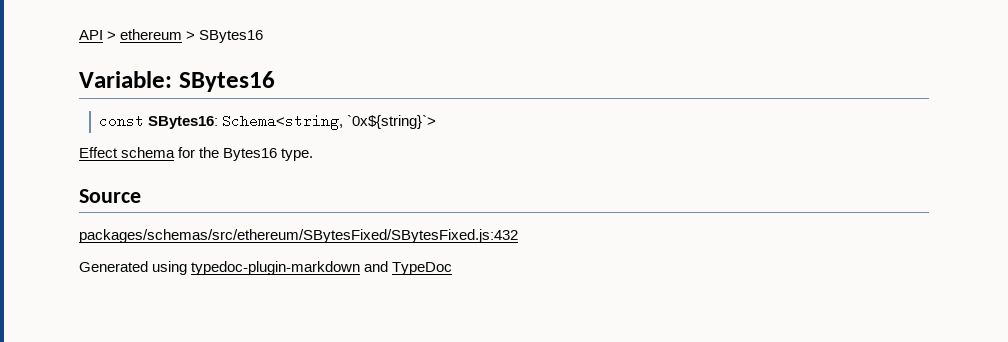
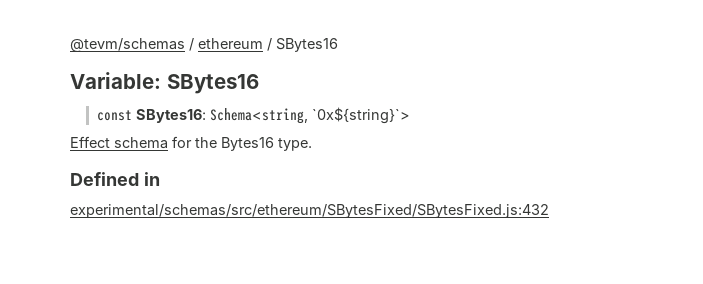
[79,29,196,40] API > ethereum > -> [70,38,272,52] @tevm/schemas / ethereum /
[79,189,141,203] [79,229,518,243] [79,261,453,275] Source // packages/schemas/src/ethereum/SBytesFixed/SBytesFixed.js:432 // Generated using typedoc-plugin-markdown and TypeDoc -> [70,172,160,186] [70,204,549,218] Defined in // experimental/schemas/src/ethereum/SBytesFixed/SBytesFixed.js:432

